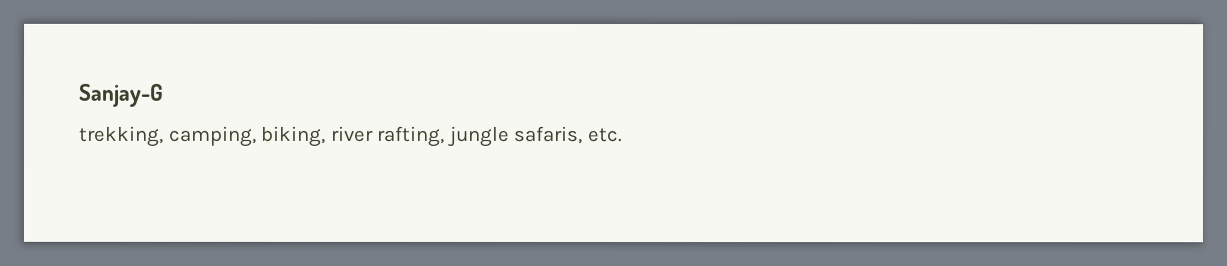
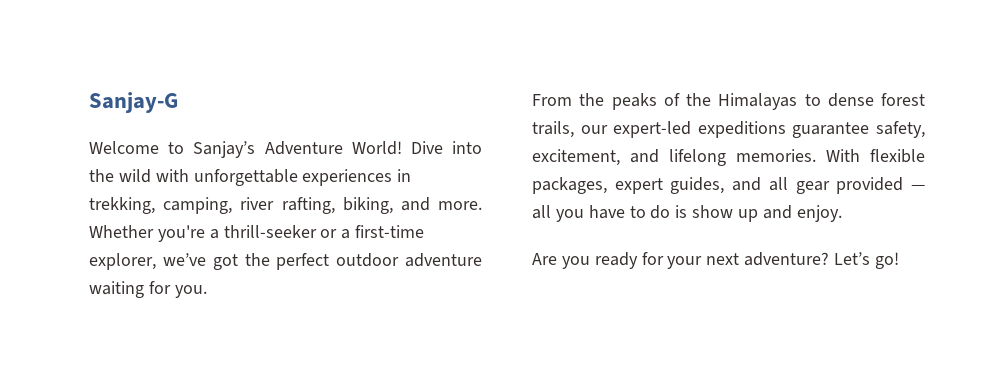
(164, 95) none -> [89,141,483,158] [89,169,412,186] Welcome to Sanjay’s Adventure World! Dive into the wild with unforgettable experiences in
[260,125,327,147] biking, -> (233, 205) none
[446,125,623,147] jungle safaris, etc. -> [342,197,483,214] [89,225,425,242] [89,253,483,270] [89,281,207,298] [532,93,925,110] [532,121,925,138] [532,149,925,166] [532,177,925,194] [532,205,842,222] [532,252,899,269] biking, and more. Whether you're a thrill-seeker or a first-time explorer, we’ve got the perfect outdoor adventure waiting for you. // From the peaks of the Himalayas to dense forest trails, our expert-led expeditions guarantee safety, excitement, and lifelong memories. With flexible packages, expert guides, and all gear provided — all you have to do is show up and enjoy. // Are you ready for your next adventure? Let’s go!

